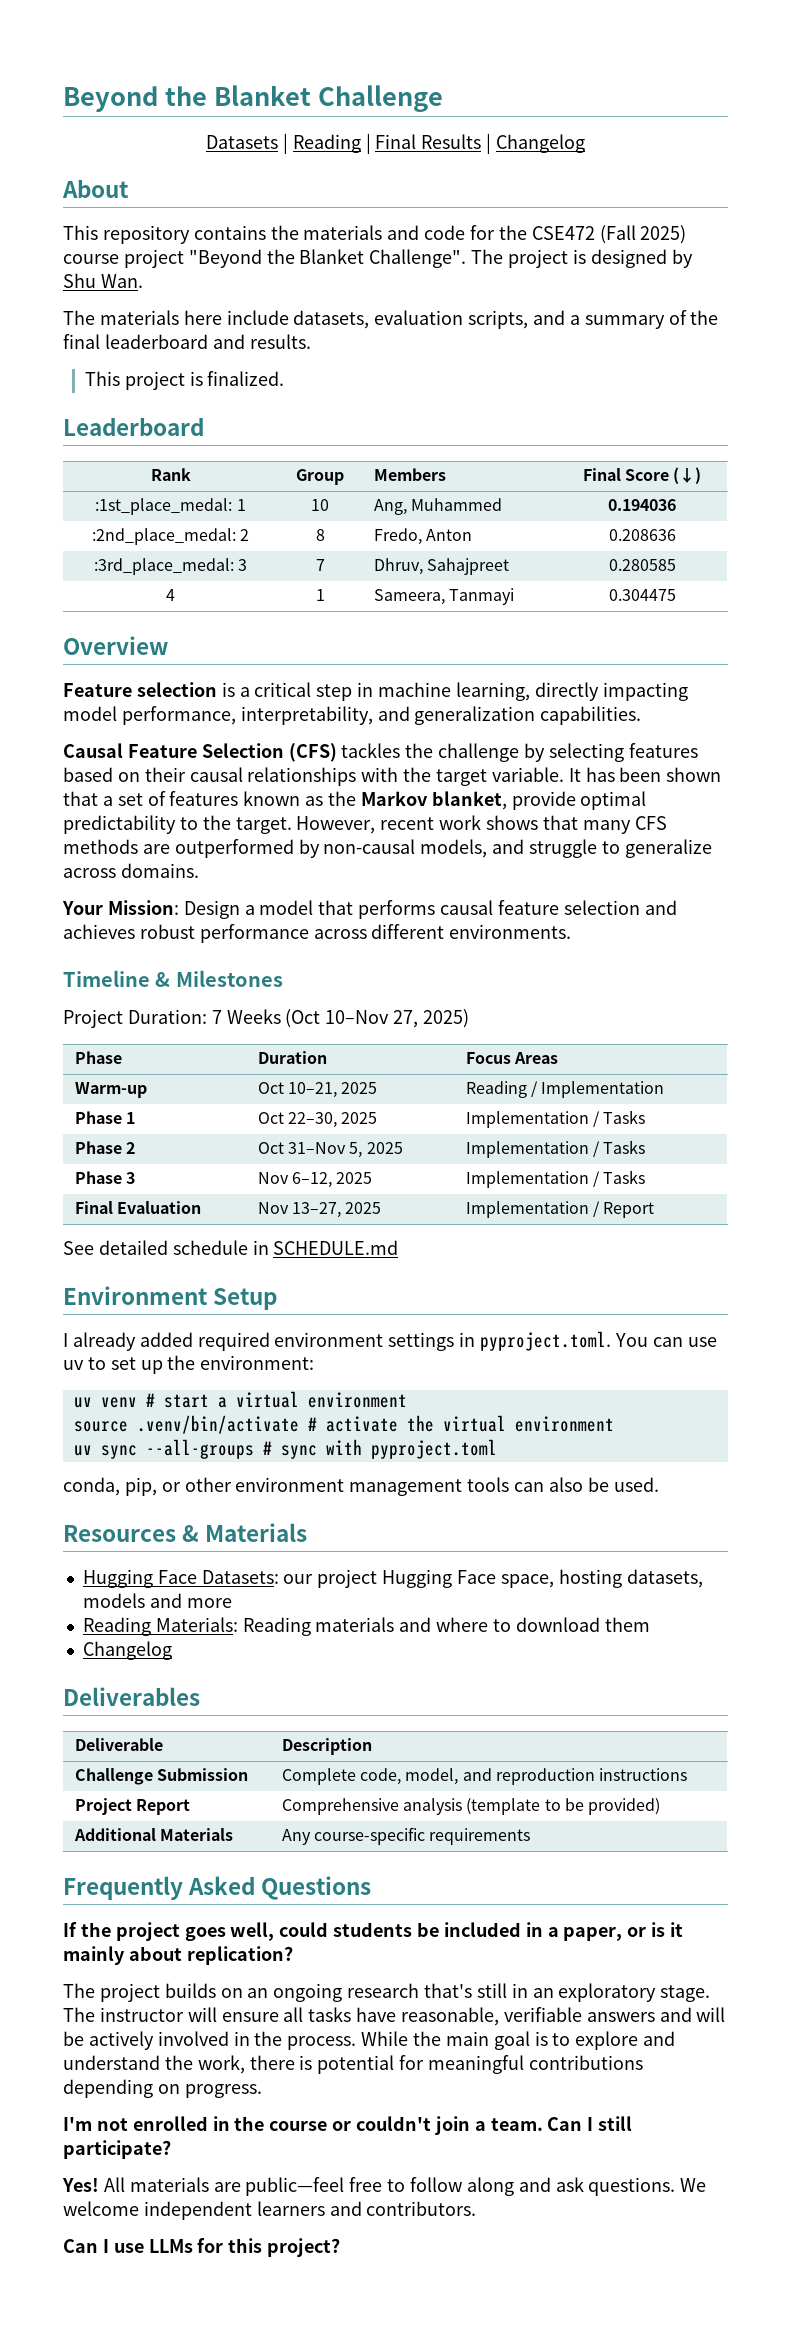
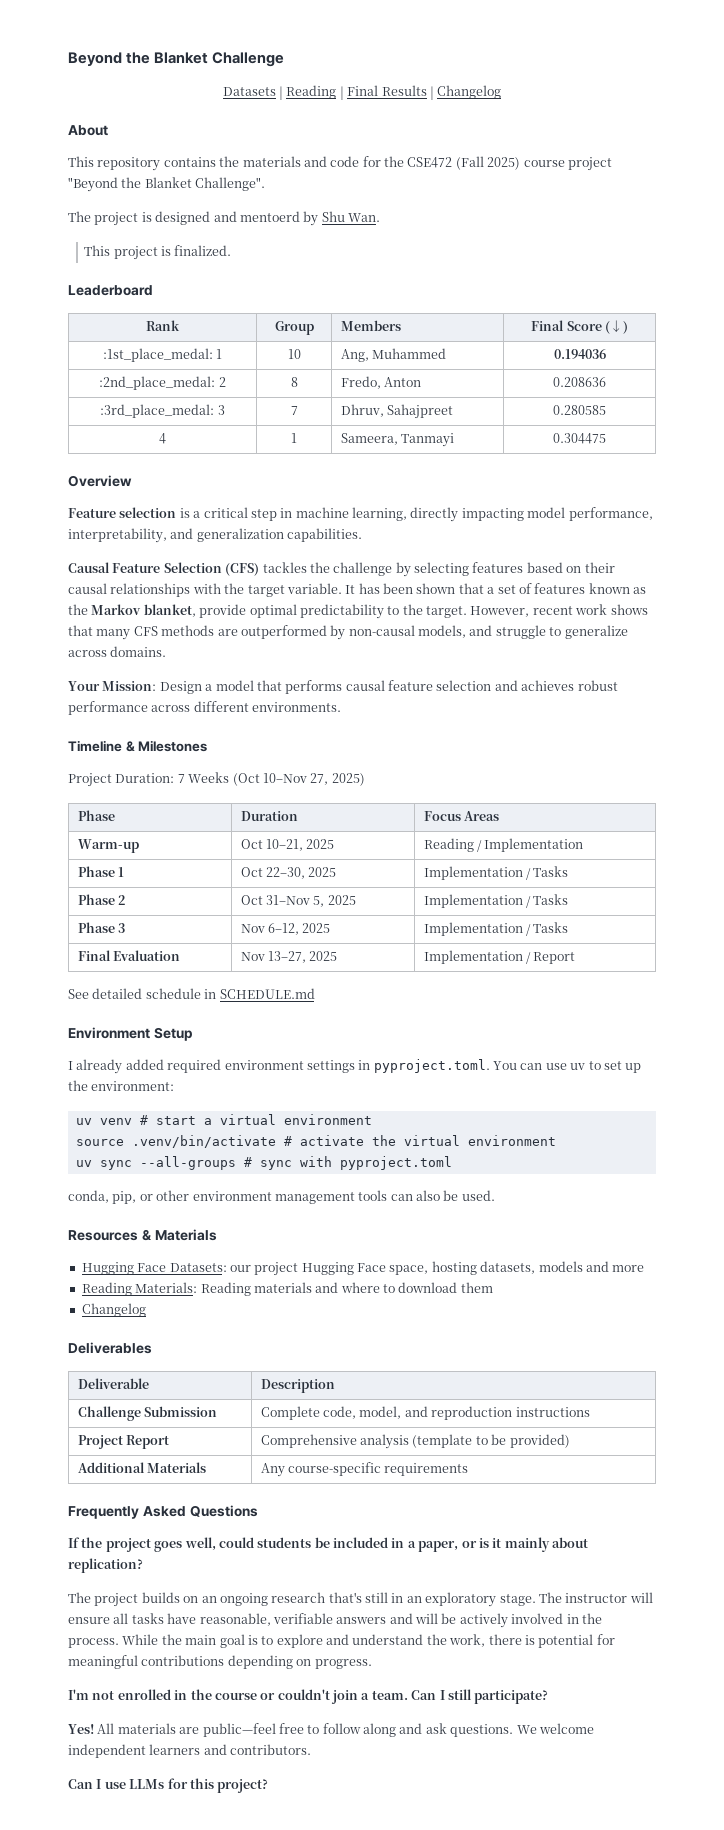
(467, 258) none -> (266, 184) //
(667, 258) none -> [213,211,300,222] and mentoerd
[63,310,719,329] [63,334,311,349] // The materials here include datasets, evaluation scripts, and a summary of the final leaderboard and results. -> (380, 217) none

